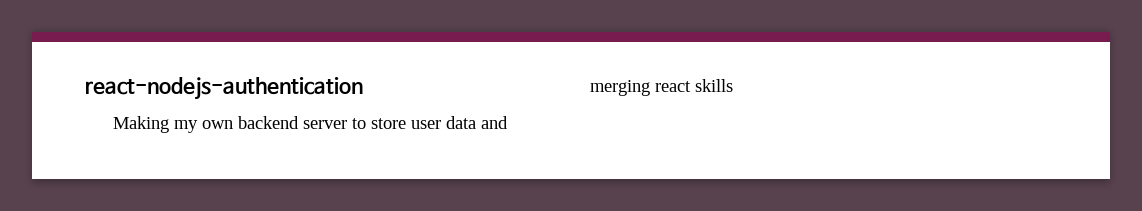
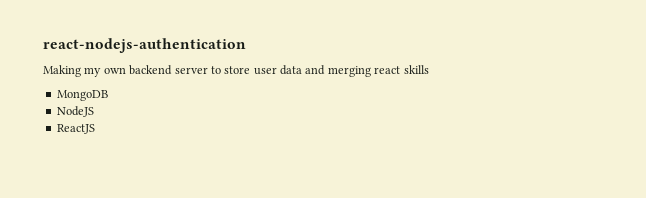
(733, 85) none -> [56,90,108,101] [56,106,94,117] [56,124,95,134] // MongoDB // NodeJS // ReactJS

